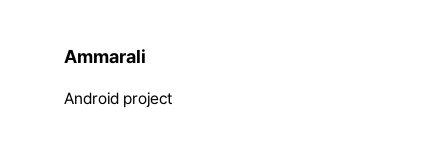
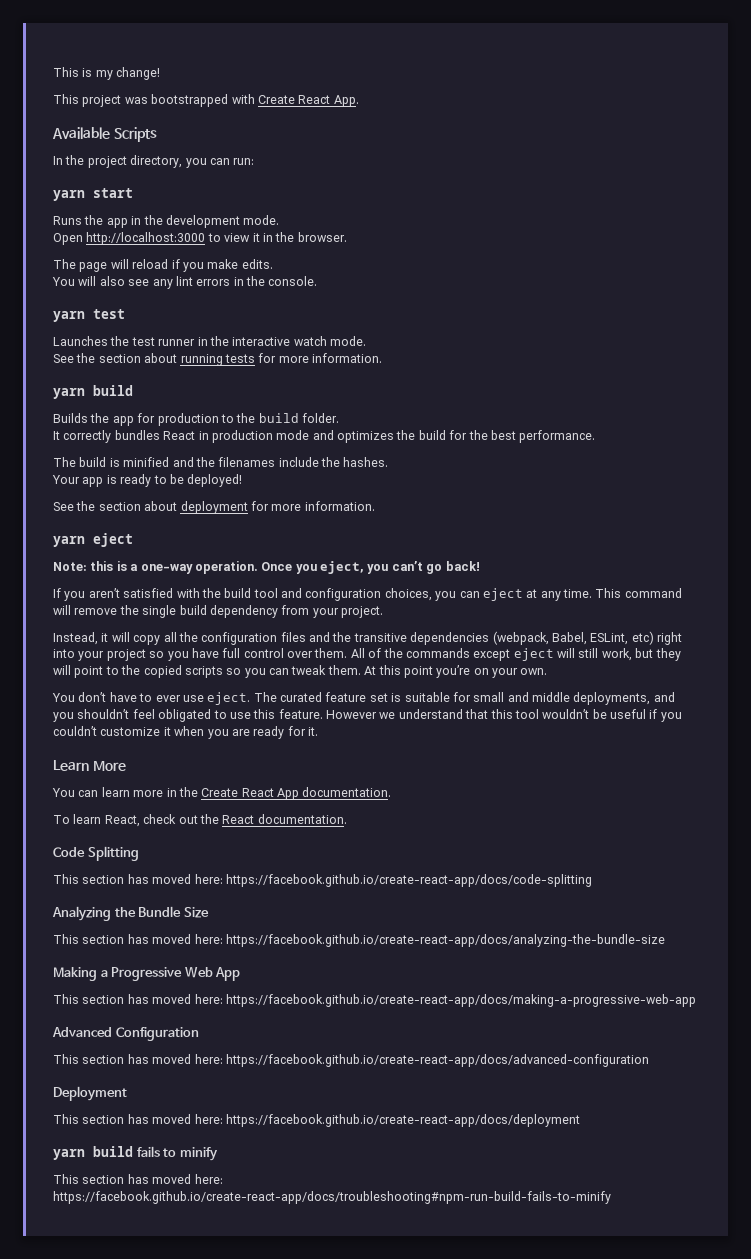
[64,49,146,64] [64,92,173,108] Ammarali // Android project -> [53,67,161,80] [53,94,359,107] [52,127,157,142] [53,155,255,168] [53,188,133,201] [53,215,280,228] [53,232,347,245] [53,259,273,272] [52,276,318,289] [53,309,125,322] [53,336,366,346] [53,353,382,366] [53,385,133,399] [53,413,339,426] [53,430,596,443] [53,457,389,467] [52,474,243,487] [53,501,375,514] [53,533,133,547] [53,561,480,574] [53,588,682,601] [53,605,383,618] [53,631,682,645] [53,648,681,661] [53,665,548,678] [52,692,675,705] [53,709,682,722] [53,726,318,739] [53,760,126,771] [52,787,392,800] [53,814,347,827] [53,846,139,861] [53,874,592,887] [52,906,209,921] [53,934,665,947] [53,967,241,981] [53,994,696,1007] [52,1027,199,1041] [53,1054,649,1067] [53,1086,127,1101] [53,1114,580,1127] [53,1146,218,1161] [53,1174,223,1184] [53,1191,611,1204] This is my change! // This project was bootstrapped with Create React App. // Available Scripts // In the project directory, you can run: // yarn start // Runs the app in the development mode. // Open http://localhost:3000 to view it in the browser. // The page will reload if you make edits. // You will also see any lint errors in the console. // yarn test // Launches the test runner in the interactive watch mode. // See the section about running tests for more information. // yarn build // Builds the app for production to the build folder. // It correctly bundles React in production mode and optimizes the build for the best performance. // The build is minified and the filenames include the hashes. // Your app is ready to be deployed! // See the section about deployment for more information. // yarn eject // Note: this is a one-way operation. Once you eject, you can’t go back! // If you aren’t satisfied with the build tool and configuration choices, you can eject at any time. This command will remove the single build dependency from your project. // Instead, it will copy all the configuration files and the transitive dependencies (webpack, Babel, ESLint, etc) right into your project so you have full control over them. All of the commands except eject will still work, but they will point to the copied scripts so you can tweak them. At this point you’re on your own. // You don’t have to ever use eject. The curated feature set is suitable for small and middle deployments, and you shouldn’t feel obligated to use this feature. However we understand that this tool wouldn’t be useful if you couldn’t customize it when you are ready for it. // Learn More // You can learn more in the Create React App documentation. // To learn React, check out the React documentation. // Code Splitting // This section has moved here: https://facebook.github.io/create-react-app/docs/code-splitting // Analyzing the Bundle Size // This section has moved here: https://facebook.github.io/create-react-app/docs/analyzing-the-bundle-size // Making a Progressive Web App // This section has moved here: https://facebook.github.io/create-react-app/docs/making-a-progressive-web-app // Advanced Configuration // This section has moved here: https://facebook.github.io/create-react-app/docs/advanced-configuration // Deployment // This section has moved here: https://facebook.github.io/create-react-app/docs/deployment // yarn build fails to minify // This section has moved here: https://facebook.github.io/create-react-app/docs/troubleshooting#npm-run-build-fails-to-minify

